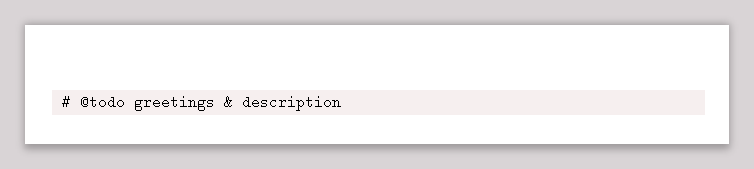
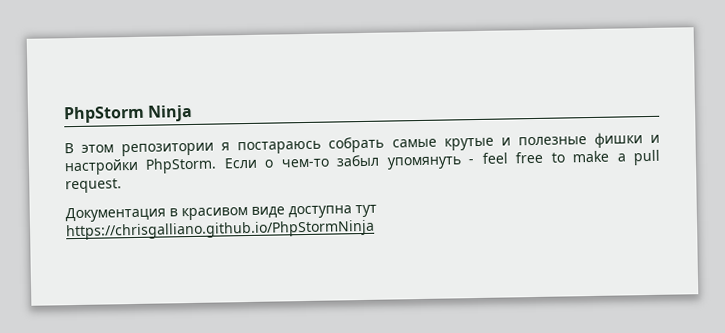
[61,95,341,111] # @todo greetings & description -> [63,104,194,124] [64,132,660,157] [64,149,661,176] [65,178,122,194] [65,204,377,223] [65,219,375,241] PhpStorm Ninja // В этом репозитории я постараюсь собрать самые крутые и полезные фишки и настройки PhpStorm. Если о чем-то забыл упомянуть - feel free to make a pull request. // Документация в красивом виде доступна тут https://chrisgalliano.github.io/PhpStormNinja

